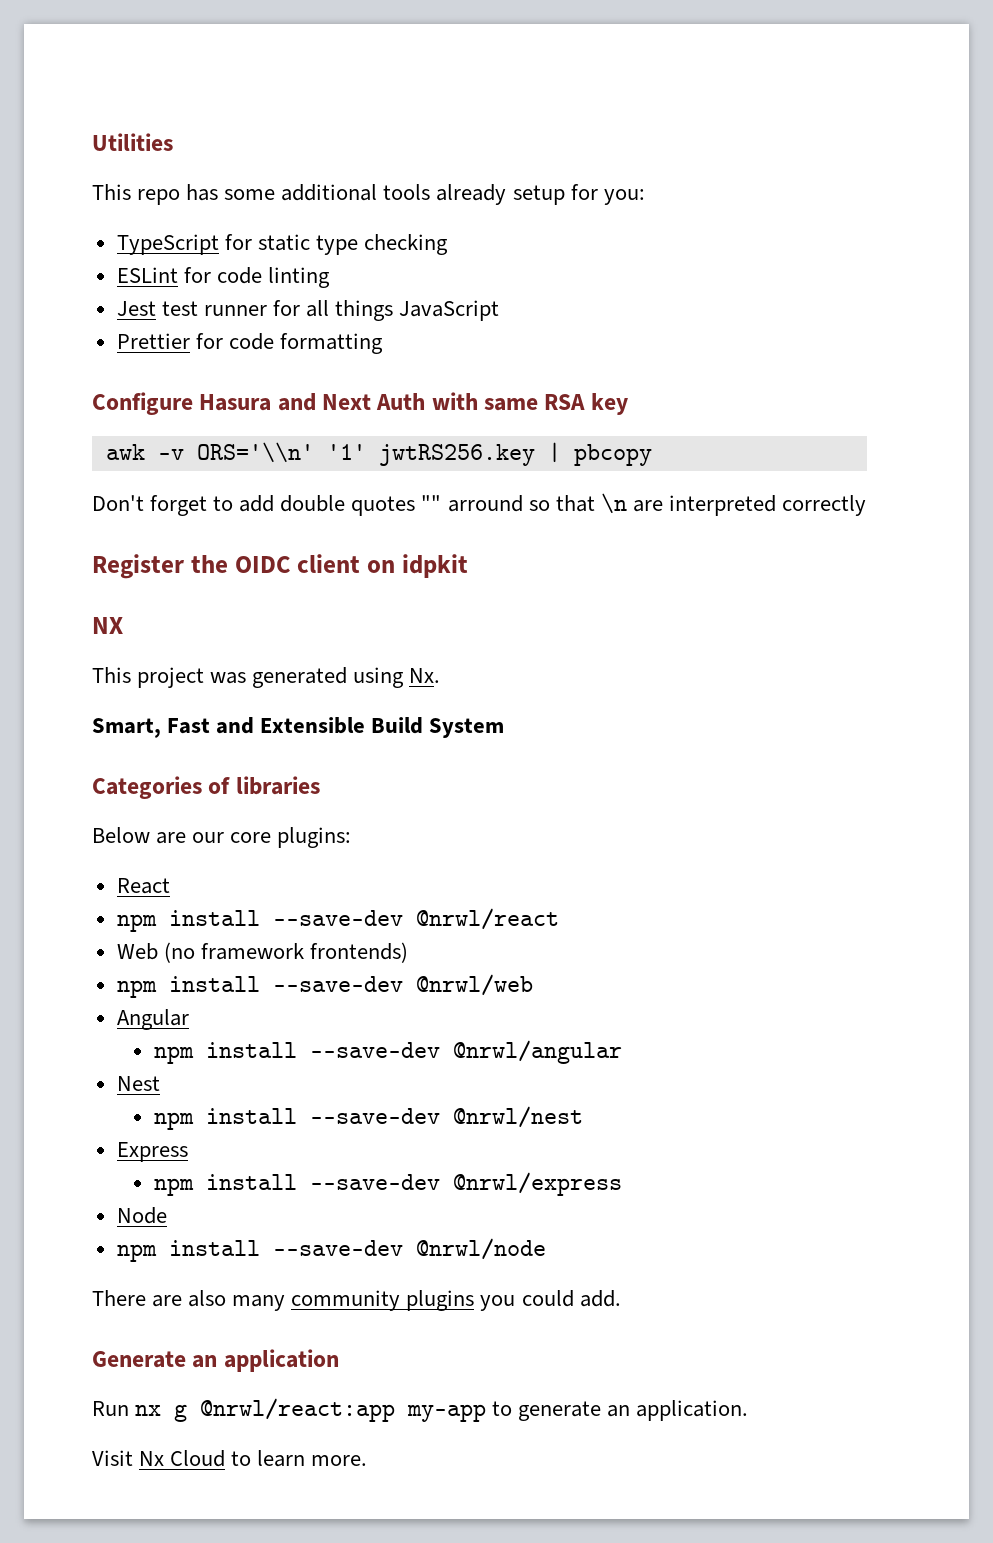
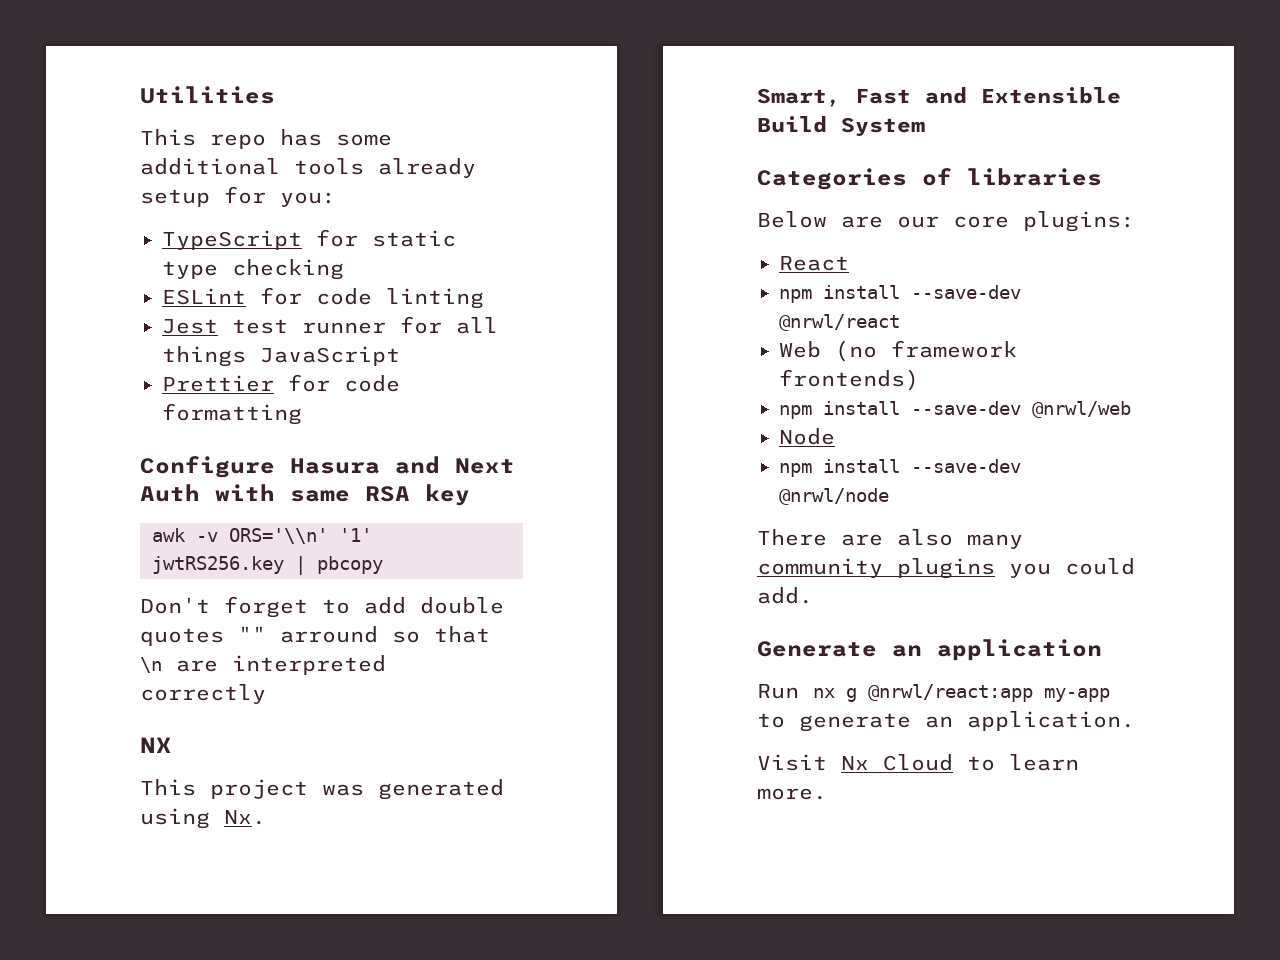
[92,554,468,579] // Register the OIDC client on idpkit -> (266, 694) none
[116,1009,189,1030] [154,1040,623,1064] [116,1076,160,1091] [154,1106,584,1130] [116,1142,188,1162] [154,1172,623,1196] // Angular // npm install --save-dev @nrwl/angular // Nest // npm install --save-dev @nrwl/nest // Express // npm install --save-dev @nrwl/express -> (1131, 409) none

